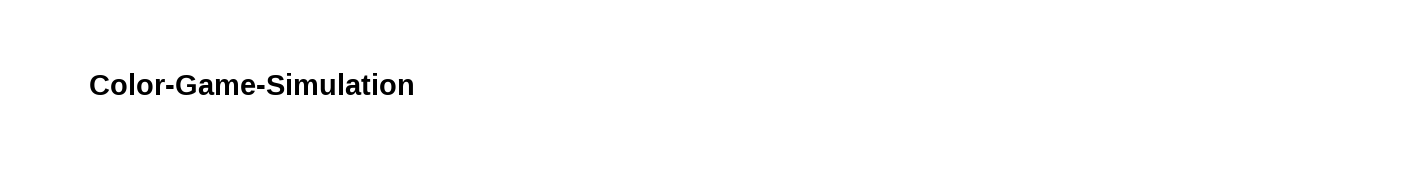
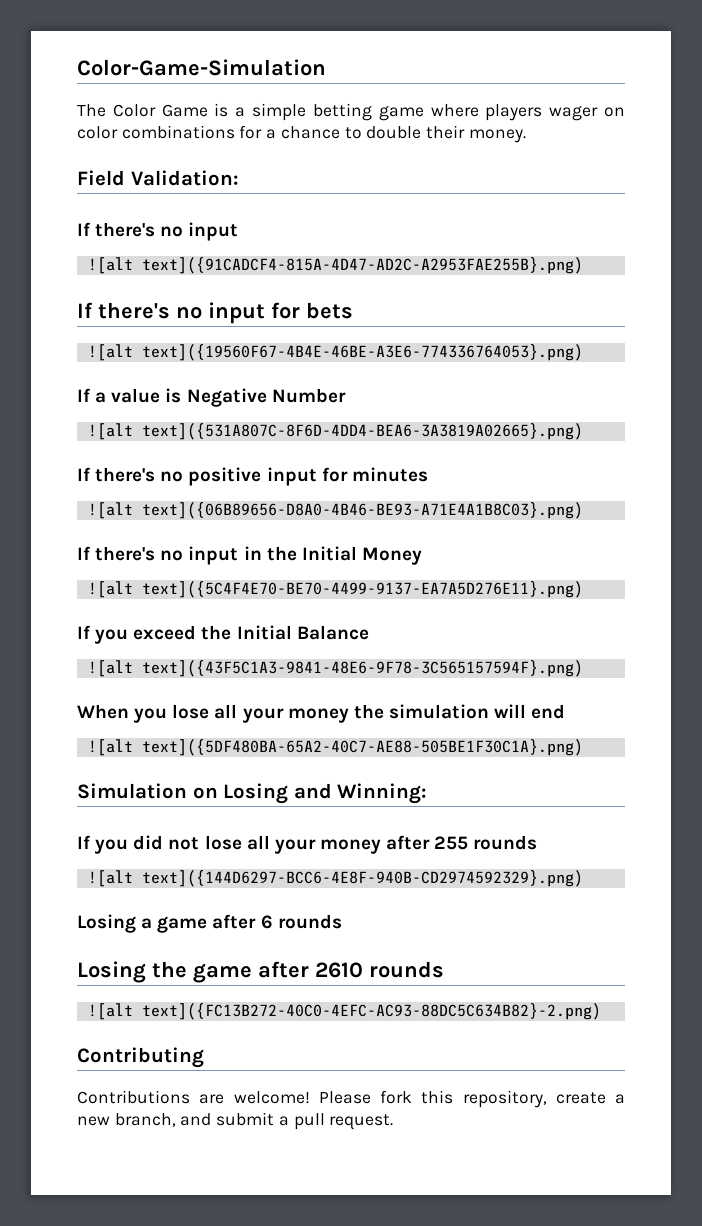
(415, 84) none -> [77,103,625,121] [77,125,526,143] [77,170,239,186] [77,222,239,241] [87,257,583,274] [77,302,353,324] [87,344,583,361] [77,388,346,407] [87,423,583,440] [77,467,428,486] [87,502,583,519] [77,546,422,565] [87,581,583,598] [77,625,369,644] [87,660,583,677] [77,704,566,723] [87,739,583,756] [77,783,428,804] [77,835,538,854] [87,870,583,887] [77,914,342,933] [77,961,444,983] [87,1003,601,1020] [77,1047,204,1068] [77,1090,625,1108] [77,1112,394,1130] // The Color Game is a simple betting game where players wager on color combinations for a chance to double their money. // Field Validation: // If there's no input // ![alt text]({91CADCF4-815A-4D47-AD2C-A2953FAE255B}.png) // If there's no input for bets // ![alt text]({19560F67-4B4E-46BE-A3E6-774336764053}.png) // If a value is Negative Number // ![alt text]({531A807C-8F6D-4DD4-BEA6-3A3819A02665}.png) // If there's no positive input for minutes // ![alt text]({06B89656-D8A0-4B46-BE93-A71E4A1B8C03}.png) // If there's no input in the Initial Money // ![alt text]({5C4F4E70-BE70-4499-9137-EA7A5D276E11}.png) // If you exceed the Initial Balance // ![alt text]({43F5C1A3-9841-48E6-9F78-3C565157594F}.png) // When you lose all your money the simulation will end // ![alt text]({5DF480BA-65A2-40C7-AE88-505BE1F30C1A}.png) // Simulation on Losing and Winning: // If you did not lose all your money after 255 rounds // ![alt text]({144D6297-BCC6-4E8F-940B-CD2974592329}.png) // Losing a game after 6 rounds // Losing the game after 2610 rounds // ![alt text]({FC13B272-40C0-4EFC-AC93-88DC5C634B82}-2.png) // Contributing // Contributions are welcome! Please fork this repository, create a new branch, and submit a pull request.

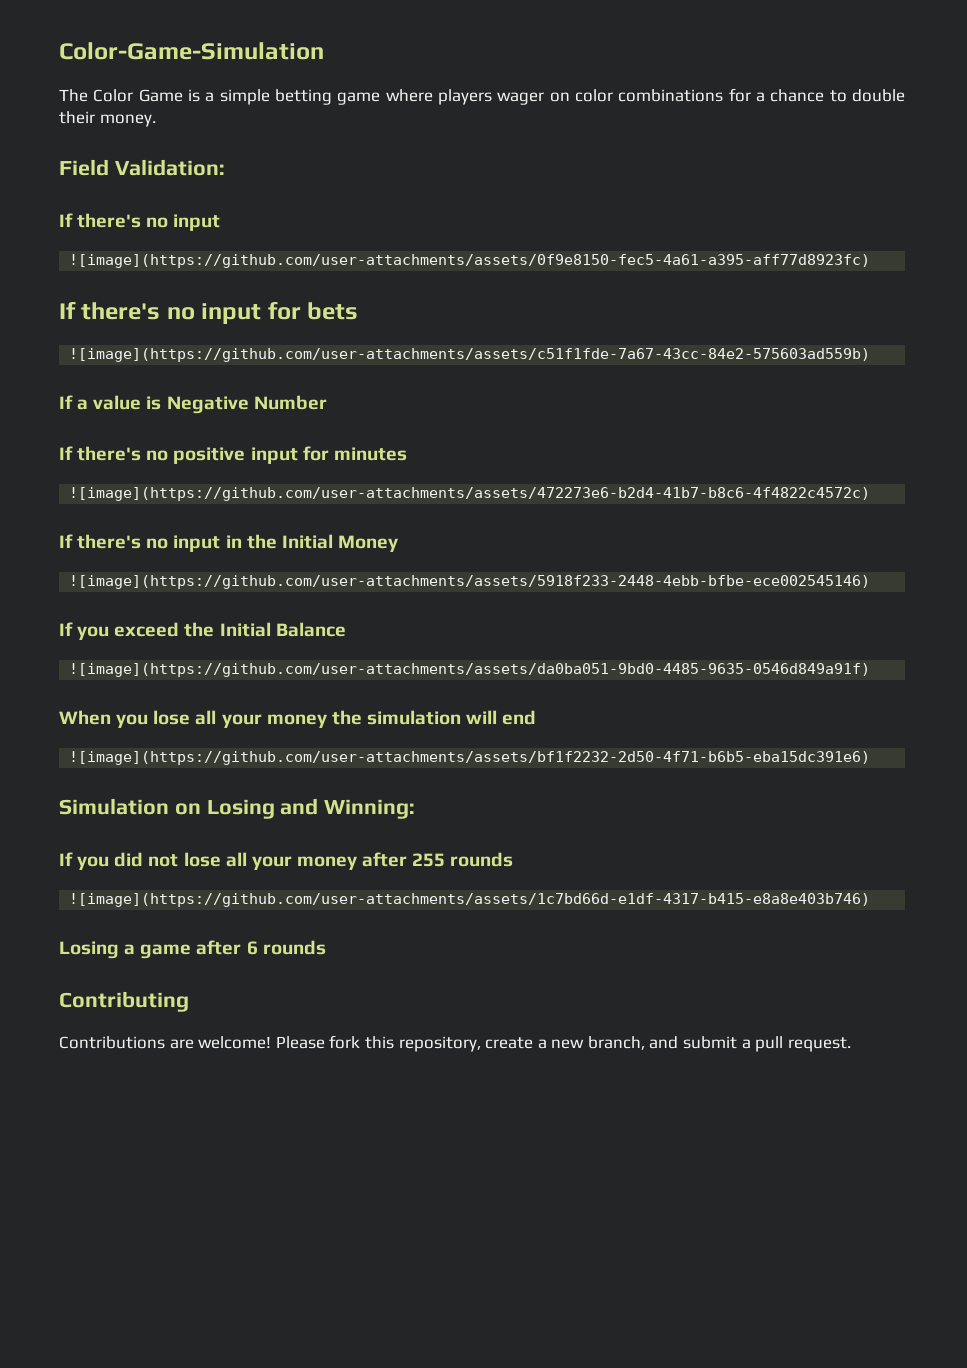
[87,257,583,274] ![alt text]({91CADCF4-815A-4D47-AD2C-A2953FAE255B}.png) -> [69,254,871,268] ![image](https://github.com/user-attachments/assets/0f9e8150-fec5-4a61-a395-aff77d8923fc)
[87,344,583,361] ![alt text]({19560F67-4B4E-46BE-A3E6-774336764053}.png) -> [69,348,871,362] ![image](https://github.com/user-attachments/assets/c51f1fde-7a67-43cc-84e2-575603ad559b)
[87,423,583,440] // ![alt text]({531A807C-8F6D-4DD4-BEA6-3A3819A02665}.png) -> (327, 402) none
[87,502,583,519] ![alt text]({06B89656-D8A0-4B46-BE93-A71E4A1B8C03}.png) -> [69,487,871,501] ![image](https://github.com/user-attachments/assets/472273e6-b2d4-41b7-b8c6-4f4822c4572c)
[87,581,583,598] ![alt text]({5C4F4E70-BE70-4499-9137-EA7A5D276E11}.png) -> [69,575,871,589] ![image](https://github.com/user-attachments/assets/5918f233-2448-4ebb-bfbe-ece002545146)
[87,660,583,677] ![alt text]({43F5C1A3-9841-48E6-9F78-3C565157594F}.png) -> [69,663,871,677] ![image](https://github.com/user-attachments/assets/da0ba051-9bd0-4485-9635-0546d849a91f)
[87,739,583,756] ![alt text]({5DF480BA-65A2-40C7-AE88-505BE1F30C1A}.png) -> [69,751,871,765] ![image](https://github.com/user-attachments/assets/bf1f2232-2d50-4f71-b6b5-eba15dc391e6)
[87,870,583,887] ![alt text]({144D6297-BCC6-4E8F-940B-CD2974592329}.png) -> [69,893,871,907] ![image](https://github.com/user-attachments/assets/1c7bd66d-e1df-4317-b415-e8a8e403b746)
[77,961,444,983] [87,1003,601,1020] // Losing the game after 2610 rounds // ![alt text]({FC13B272-40C0-4EFC-AC93-88DC5C634B82}-2.png) -> (326, 947) none

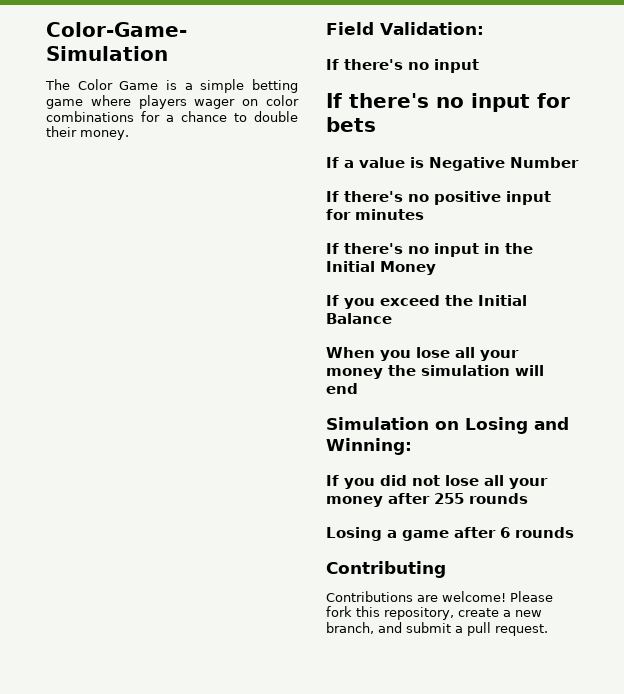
[69,254,871,268] // ![image](https://github.com/user-attachments/assets/0f9e8150-fec5-4a61-a395-aff77d8923fc) -> (479, 66) none
[69,348,871,362] // ![image](https://github.com/user-attachments/assets/c51f1fde-7a67-43cc-84e2-575603ad559b) -> (376, 124) none
[69,487,871,501] // ![image](https://github.com/user-attachments/assets/472273e6-b2d4-41b7-b8c6-4f4822c4572c) -> (424, 214) none
[69,575,871,589] // ![image](https://github.com/user-attachments/assets/5918f233-2448-4ebb-bfbe-ece002545146) -> (436, 268) none
[69,663,871,677] // ![image](https://github.com/user-attachments/assets/da0ba051-9bd0-4485-9635-0546d849a91f) -> (392, 318) none
[69,751,871,765] // ![image](https://github.com/user-attachments/assets/bf1f2232-2d50-4f71-b6b5-eba15dc391e6) -> (358, 388) none
[69,893,871,907] // ![image](https://github.com/user-attachments/assets/1c7bd66d-e1df-4317-b415-e8a8e403b746) -> (528, 498) none

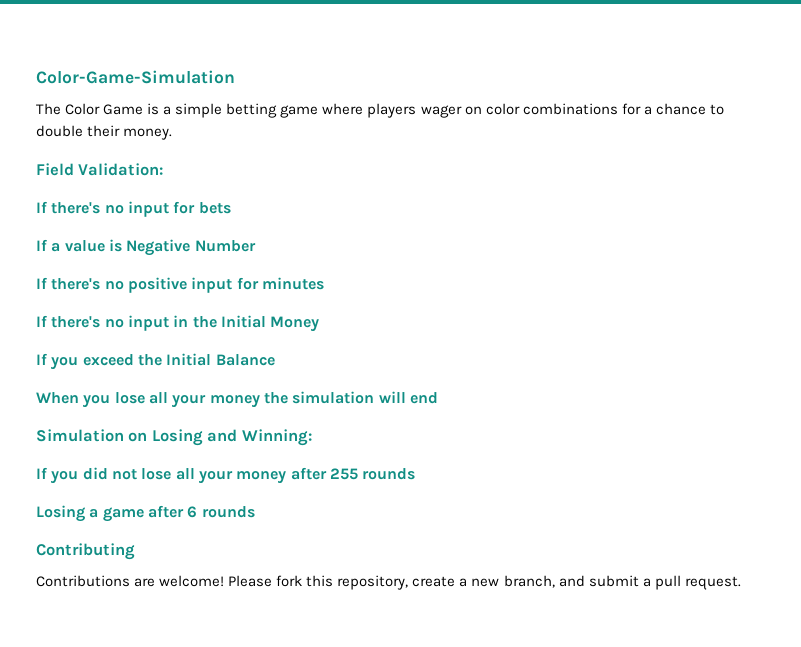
[326,93,530,112] // If there's no input -> (169, 209) none

